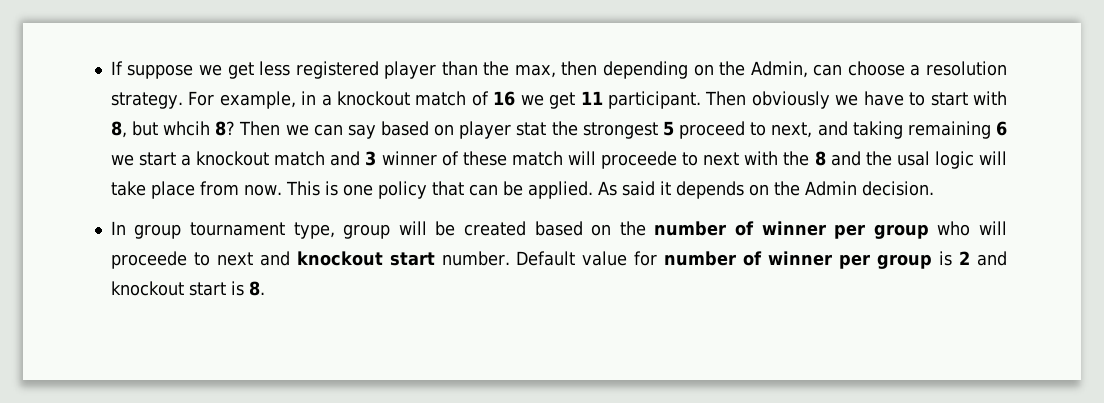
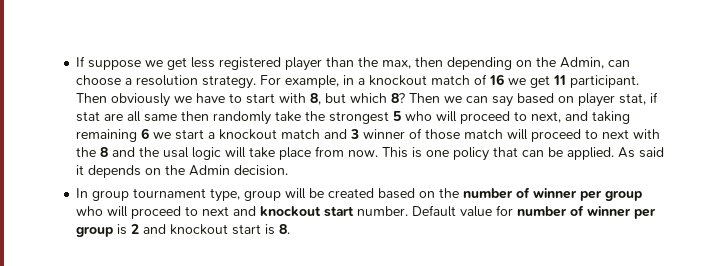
[163,121,211,136] whcih -> [350,93,388,103] which
[516,122,547,136] stat -> [619,92,659,105] [76,111,302,125] stat, if stat are all same then randomly take
(674, 128) none -> [405,111,458,122] who will
[462,151,507,166] these -> [425,129,461,140] those
[601,151,678,169] proceede -> [531,129,582,142] proceed
[110,251,187,269] proceede -> [131,206,182,219] proceed

